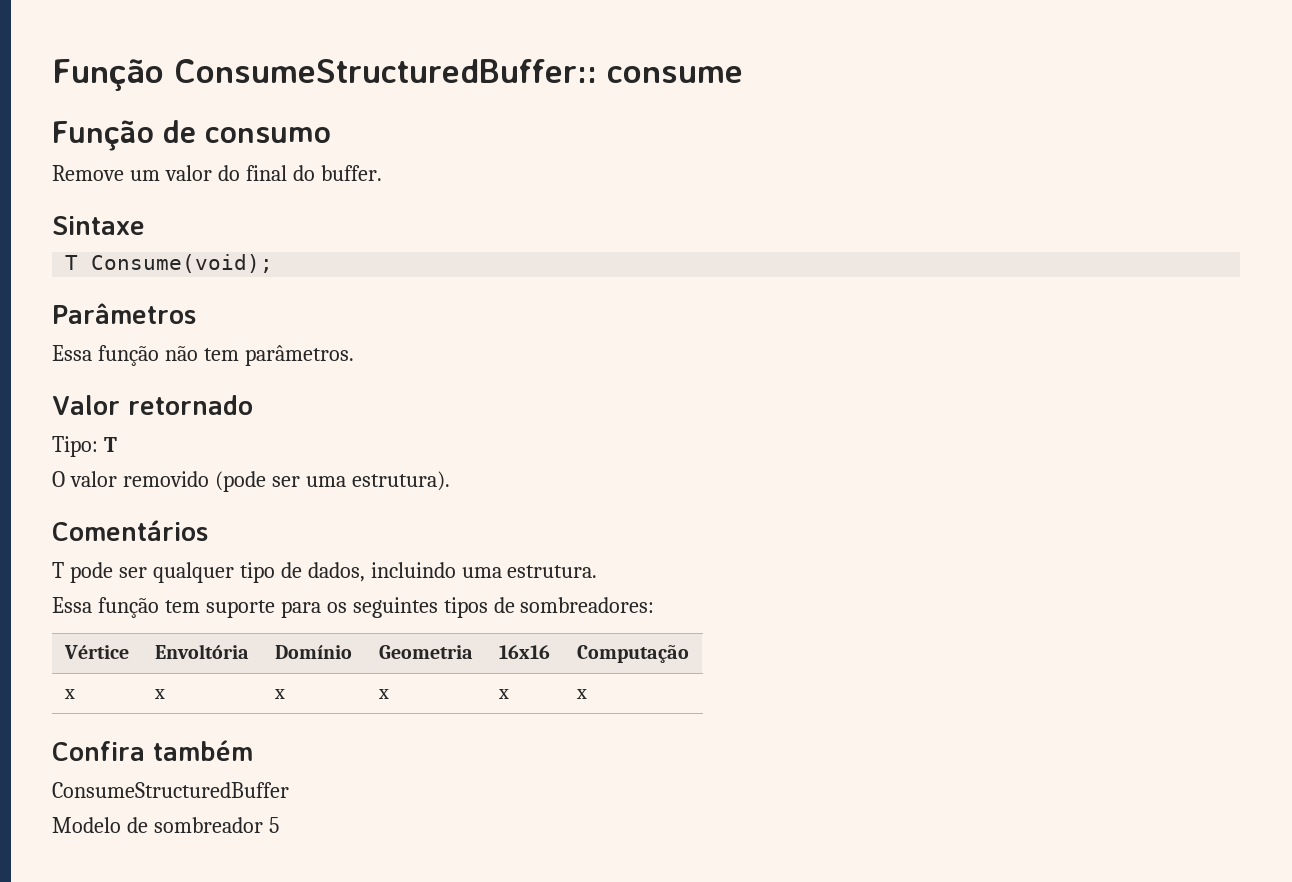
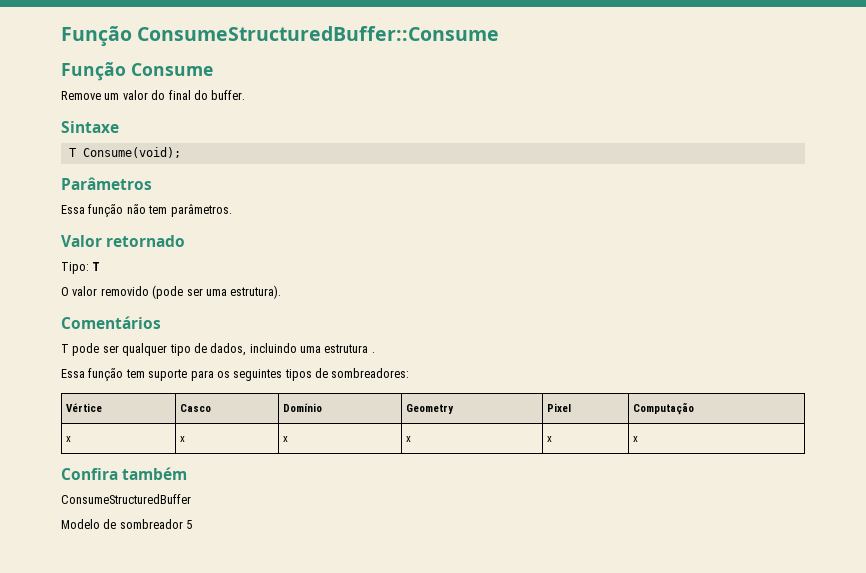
[52,59,743,91] [52,120,331,151] Função ConsumeStructuredBuffer:: consume // Função de consumo -> [61,26,500,46] [61,62,213,81] Função ConsumeStructuredBuffer::Consume // Função Consume
[507,565,598,578] estrutura. -> [324,344,375,353] estrutura .
[154,644,249,659] Envoltória -> [180,404,212,412] Casco
[378,645,473,659] [498,645,550,659] Geometria | 16x16 -> [406,404,455,414] [547,403,572,412] Geometry | Pixel

